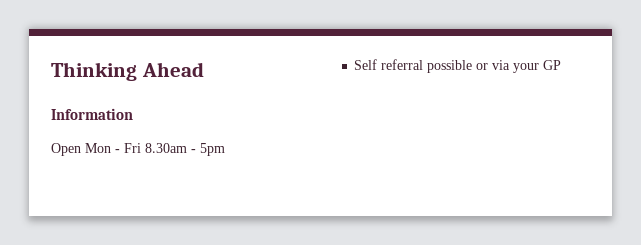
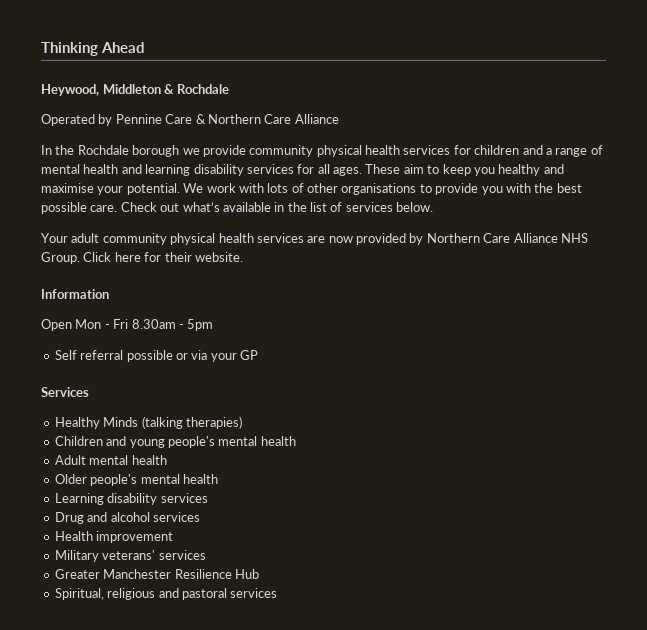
(204, 69) none -> [41,84,229,96] [41,114,339,126] [41,145,603,157] [41,164,564,176] [41,183,582,195] [41,202,434,214] [41,233,588,245] [41,252,243,264] // Heywood, Middleton & Rochdale // Operated by Pennine Care & Northern Care Alliance // In the Rochdale borough we provide community physical health services for children and a range of mental health and learning disability services for all ages. These aim to keep you healthy and maximise your potential. We work with lots of other organisations to provide you with the best possible care. Check out what’s available in the list of services below. // Your adult community physical health services are now provided by Northern Care Alliance NHS Group. Click here for their website.
(562, 65) none -> [41,387,89,397] [54,416,242,429] [54,436,296,448] [54,455,167,465] [54,474,218,486] [54,493,208,505] [54,512,200,524] [54,531,174,543] [54,550,206,562] [54,569,259,579] [54,588,278,600] // Services // Healthy Minds (talking therapies) // Children and young people's mental health // Adult mental health // Older people's mental health // Learning disability services // Drug and alcohol services // Health improvement // Military veterans' services // Greater Manchester Resilience Hub // Spiritual, religious and pastoral services

